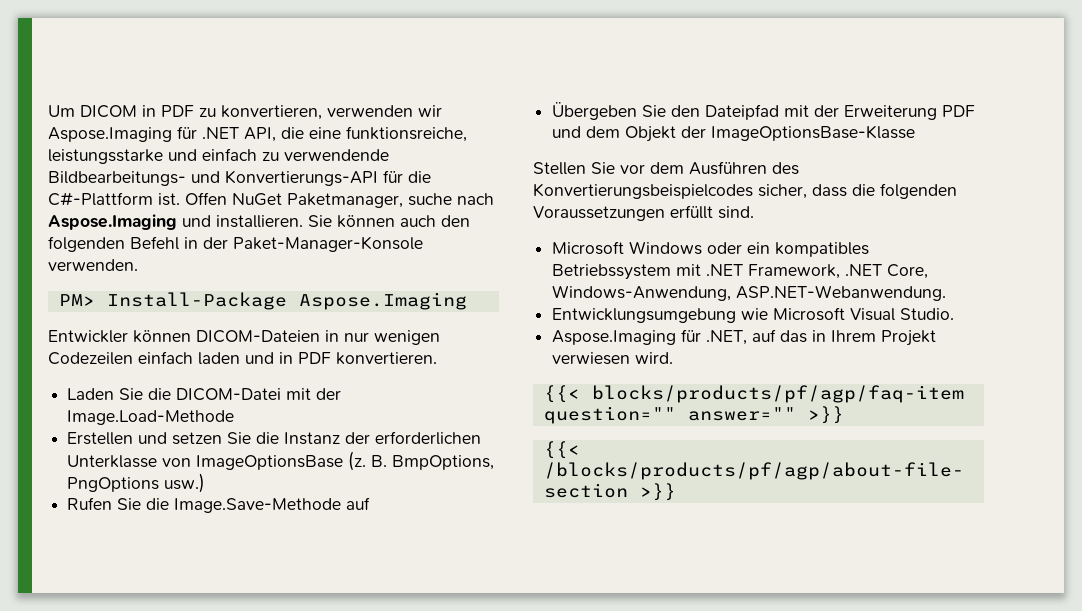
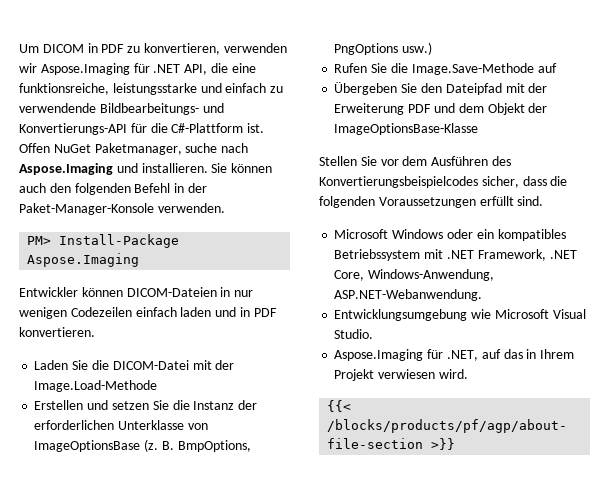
[543,385,964,403] [543,406,844,424] // {{< blocks/products/pf/agp/faq-item question="" answer="" >}} -> (468, 374) none

